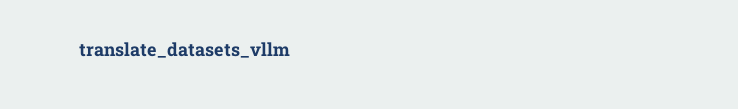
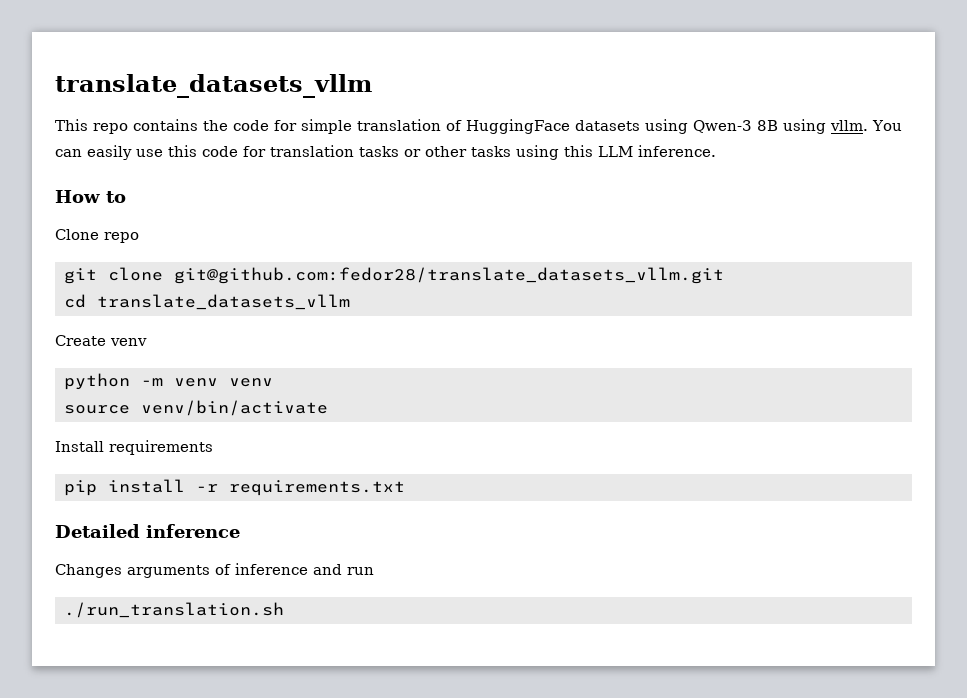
[79,42,290,58] translate_datasets_vllm -> [55,74,372,98] [55,119,902,134] [55,145,716,160] [55,190,126,203] [55,229,139,243] [64,267,724,284] [64,294,350,310] [55,335,147,346] [64,373,273,390] [64,400,328,416] [55,440,213,455] [64,479,405,496] [55,524,240,538] [55,563,374,578] [64,602,284,618] translate_datasets_vllm // This repo contains the code for simple translation of HuggingFace datasets using Qwen-3 8B using vllm. You can easily use this code for translation tasks or other tasks using this LLM inference. // How to // Clone repo // git clone git@github.com:fedor28/translate_datasets_vllm.git // cd translate_datasets_vllm // Create venv // python -m venv venv // source venv/bin/activate // Install requirements // pip install -r requirements.txt // Detailed inference // Changes arguments of inference and run // ./run_translation.sh

